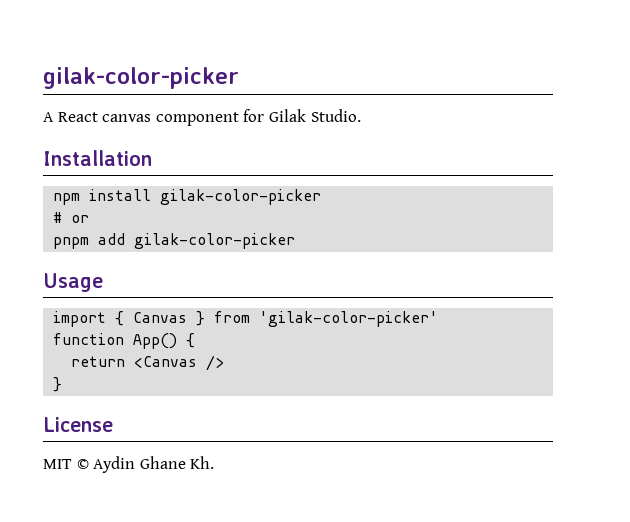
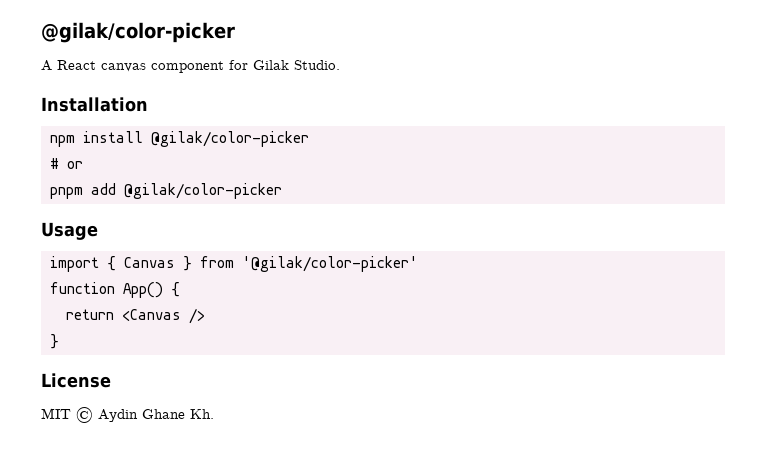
[43,67,239,89] gilak-color-picker -> [41,22,235,43] @gilak/color-picker
[160,189,322,205] gilak-color-picker -> [151,131,309,147] @gilak/color-picker
[134,233,296,249] gilak-color-picker -> [124,183,282,199] @gilak/color-picker
[259,311,439,327] 'gilak-color-picker' -> [242,256,418,272] '@gilak/color-picker'

